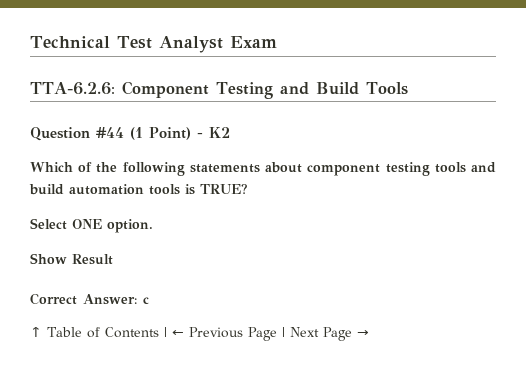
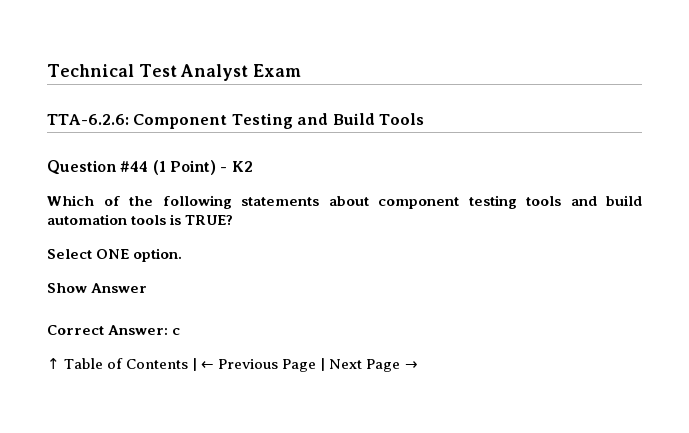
[72,254,113,265] Result -> [91,283,148,293] Answer

